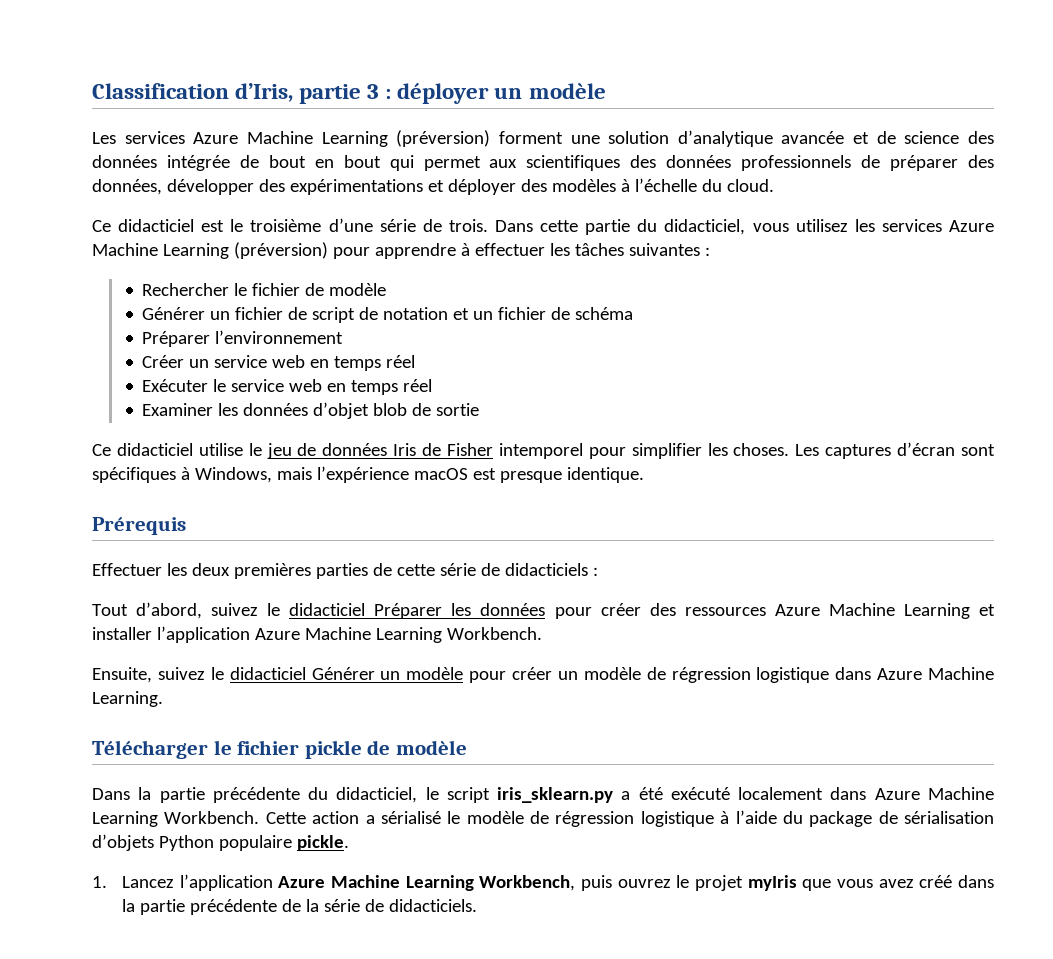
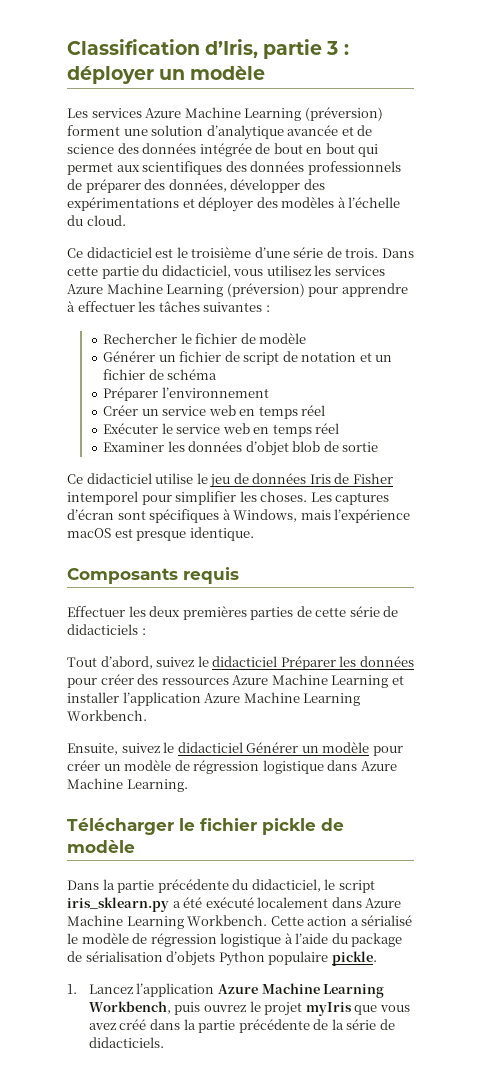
[92,517,186,535] Prérequis -> [67,567,239,584] Composants requis

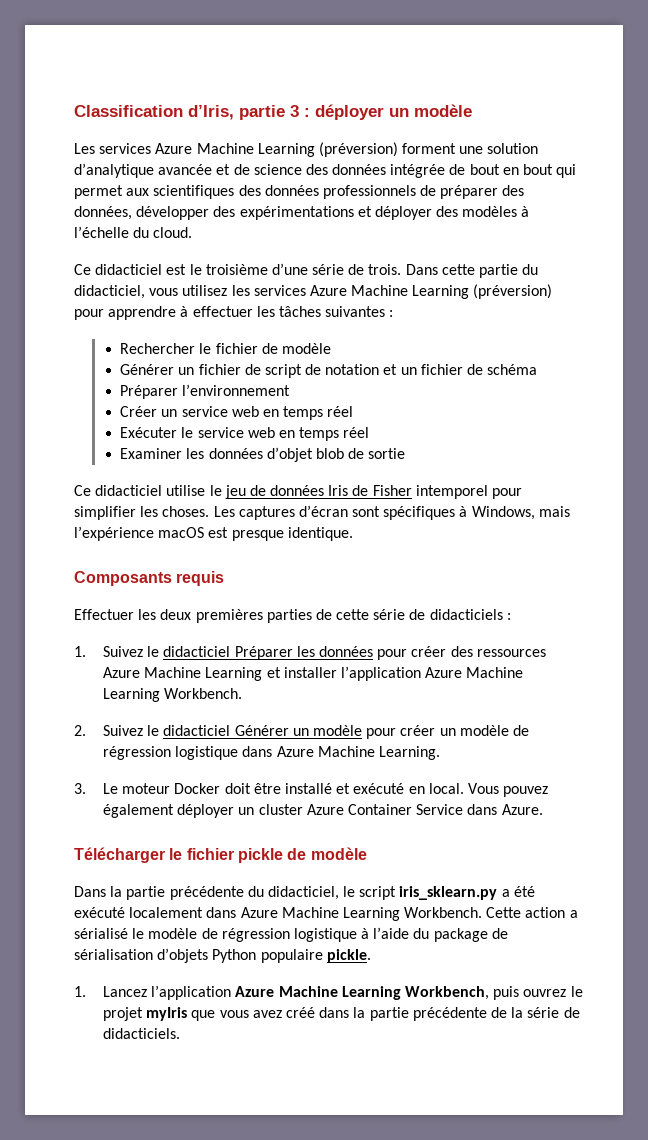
[67,656,196,669] Tout d’abord, suivez -> [74,646,144,657] 1. Suivez
[67,743,161,755] Ensuite, suivez -> [74,725,144,736] 2. Suivez
(188, 785) none -> [74,783,549,797] [103,804,543,818] // 3. Le moteur Docker doit être installé et exécuté en local. Vous pouvez également déployer un cluster Azure Container Service dans Azure.

